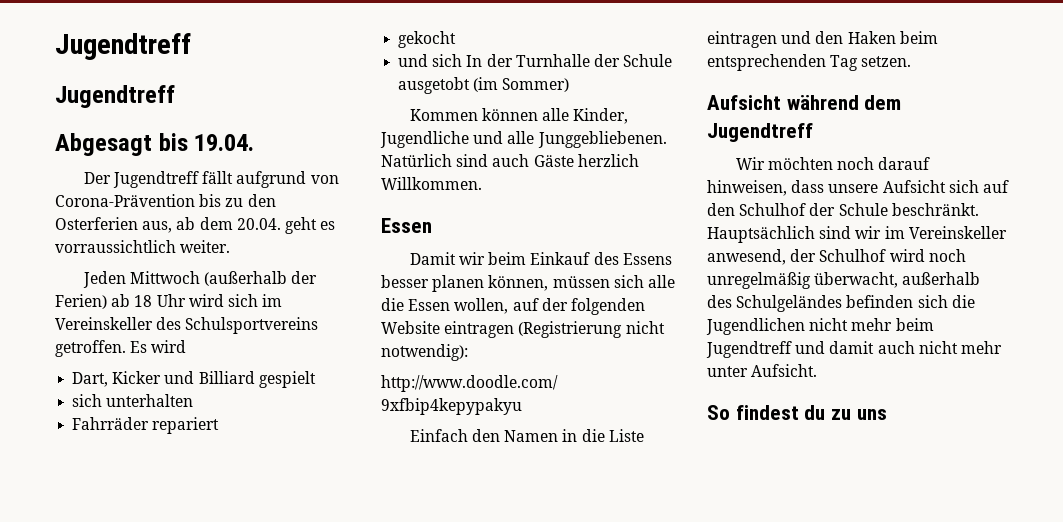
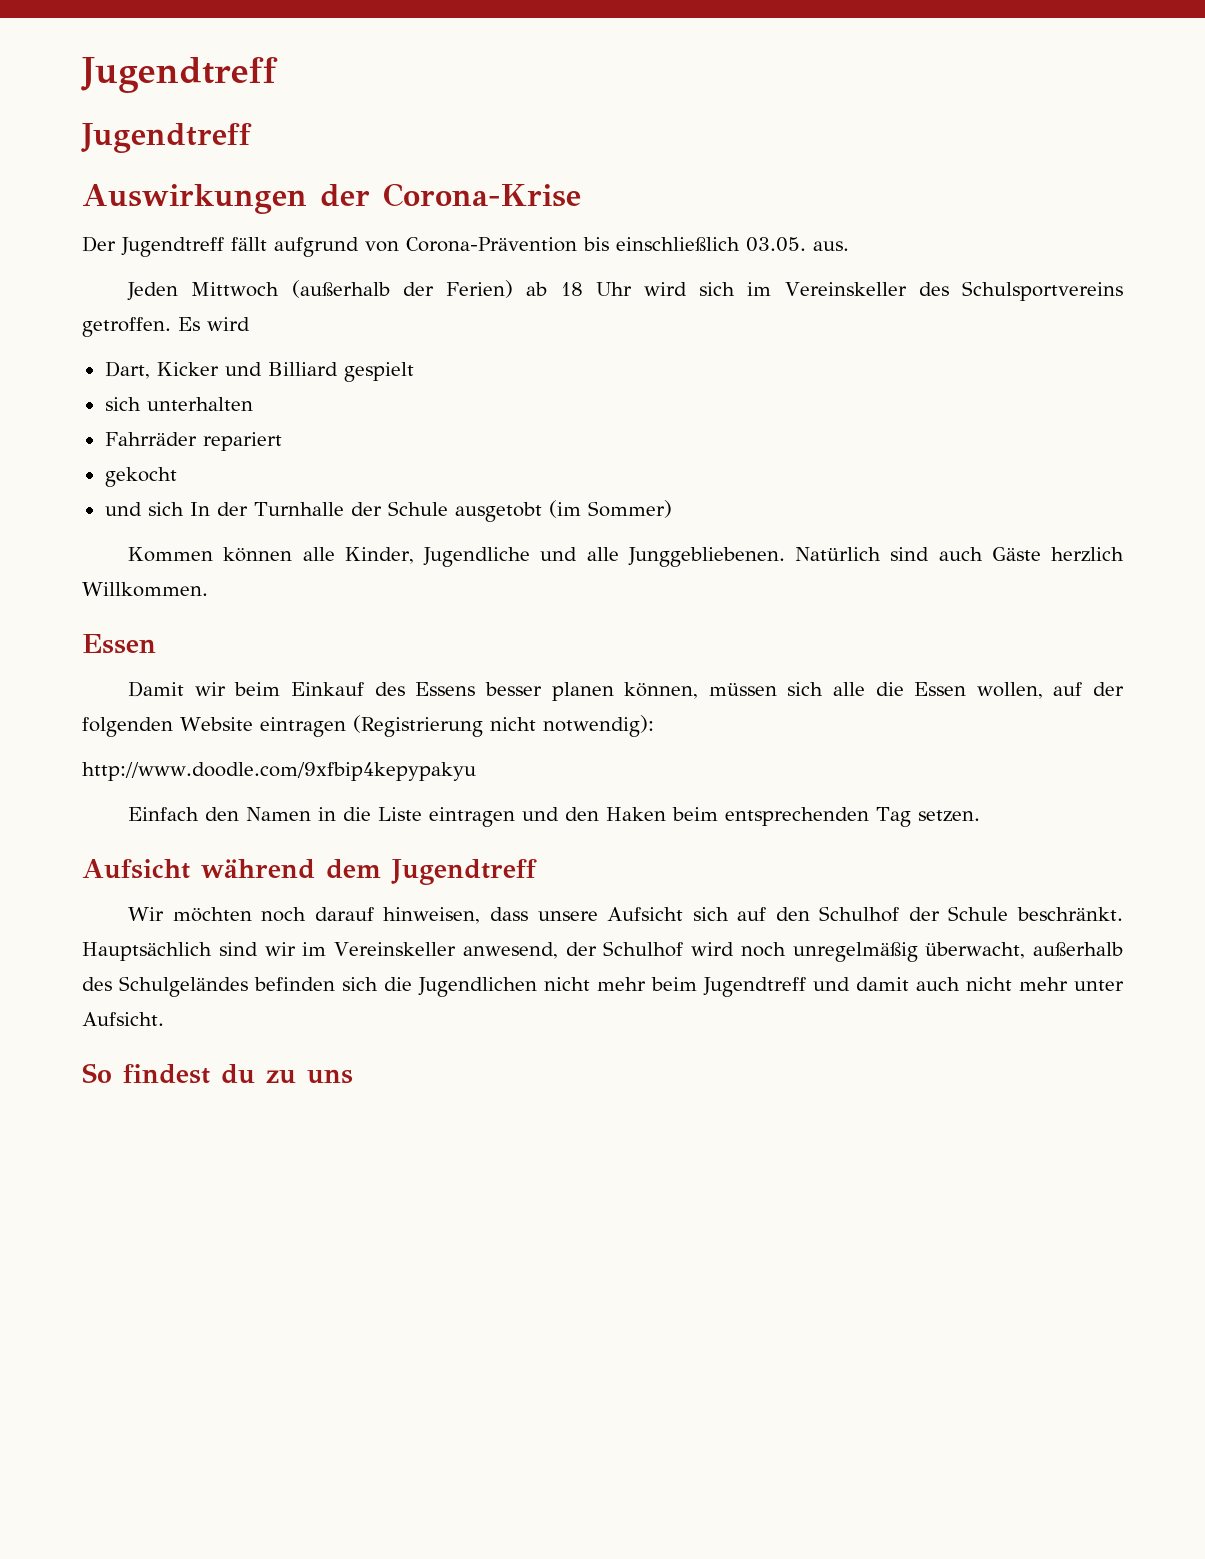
[55,133,255,156] Abgesagt bis 19.04. -> [82,183,581,214] Auswirkungen der Corona-Krise
[225,194,276,207] [55,217,336,234] [55,240,231,253] zu den Osterferien aus, ab dem 20.04. geht es vorraussichtlich weiter. -> [616,237,849,252] einschließlich 03.05. aus.

